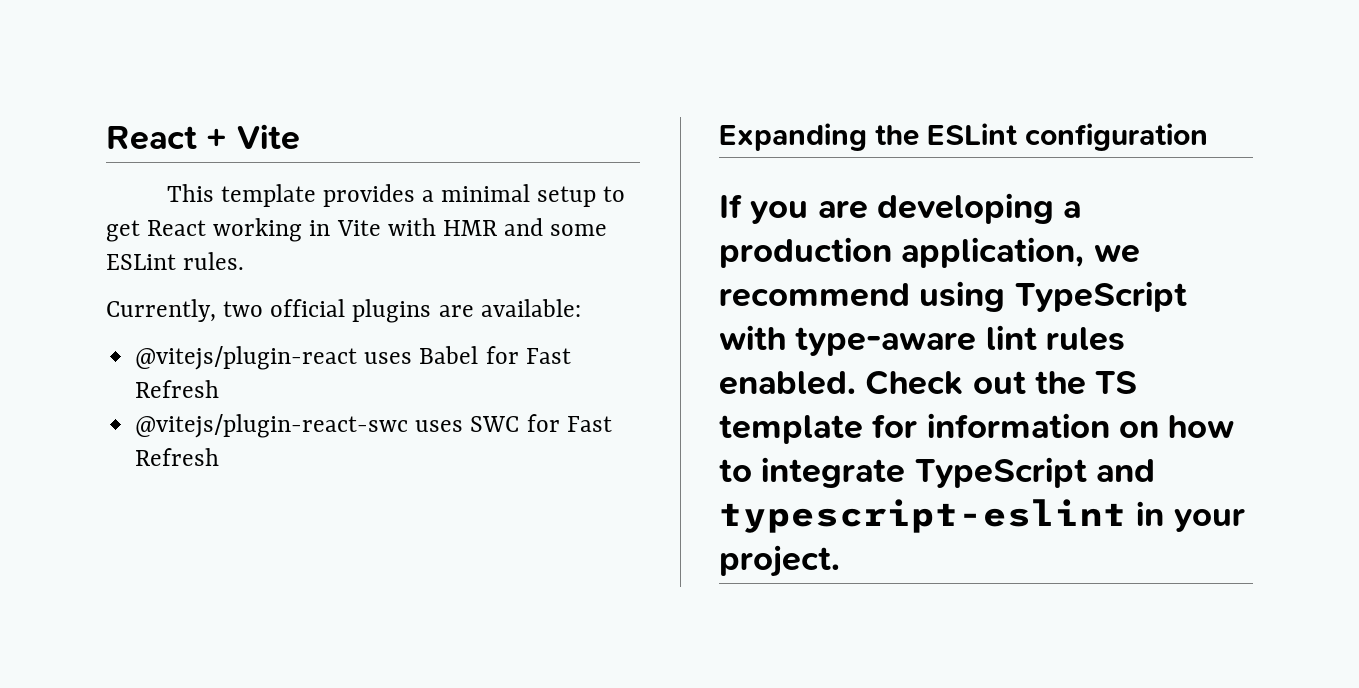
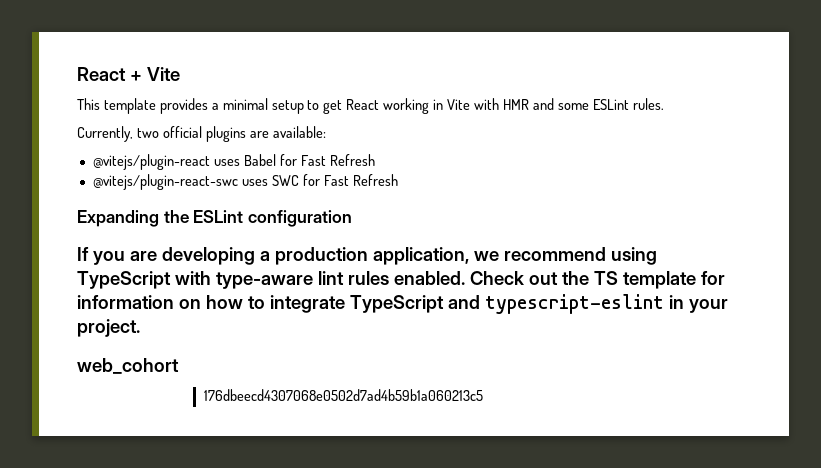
(840, 561) none -> [77,358,179,374] [203,389,483,401] // web_cohort // 176dbeecd4307068e0502d7ad4b59b1a060213c5

